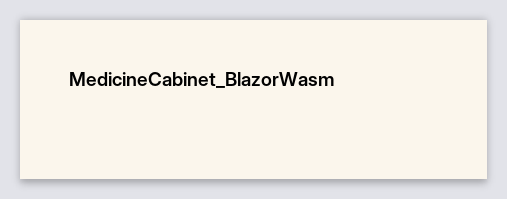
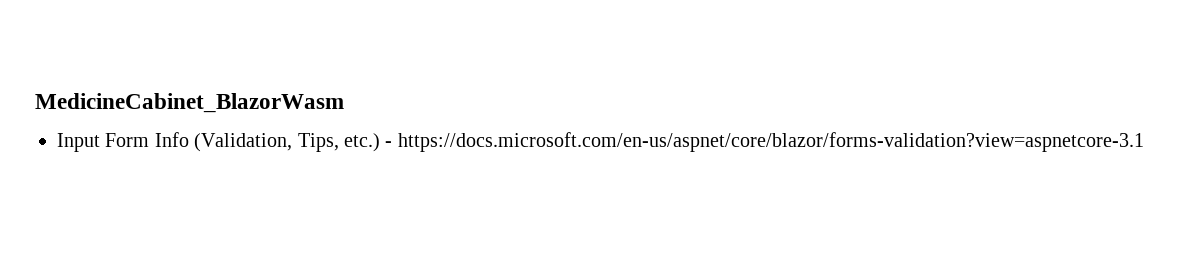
(335, 80) none -> [57,132,1144,152] // Input Form Info (Validation, Tips, etc.) - https://docs.microsoft.com/en-us/aspnet/core/blazor/forms-validation?view=aspnetcore-3.1

